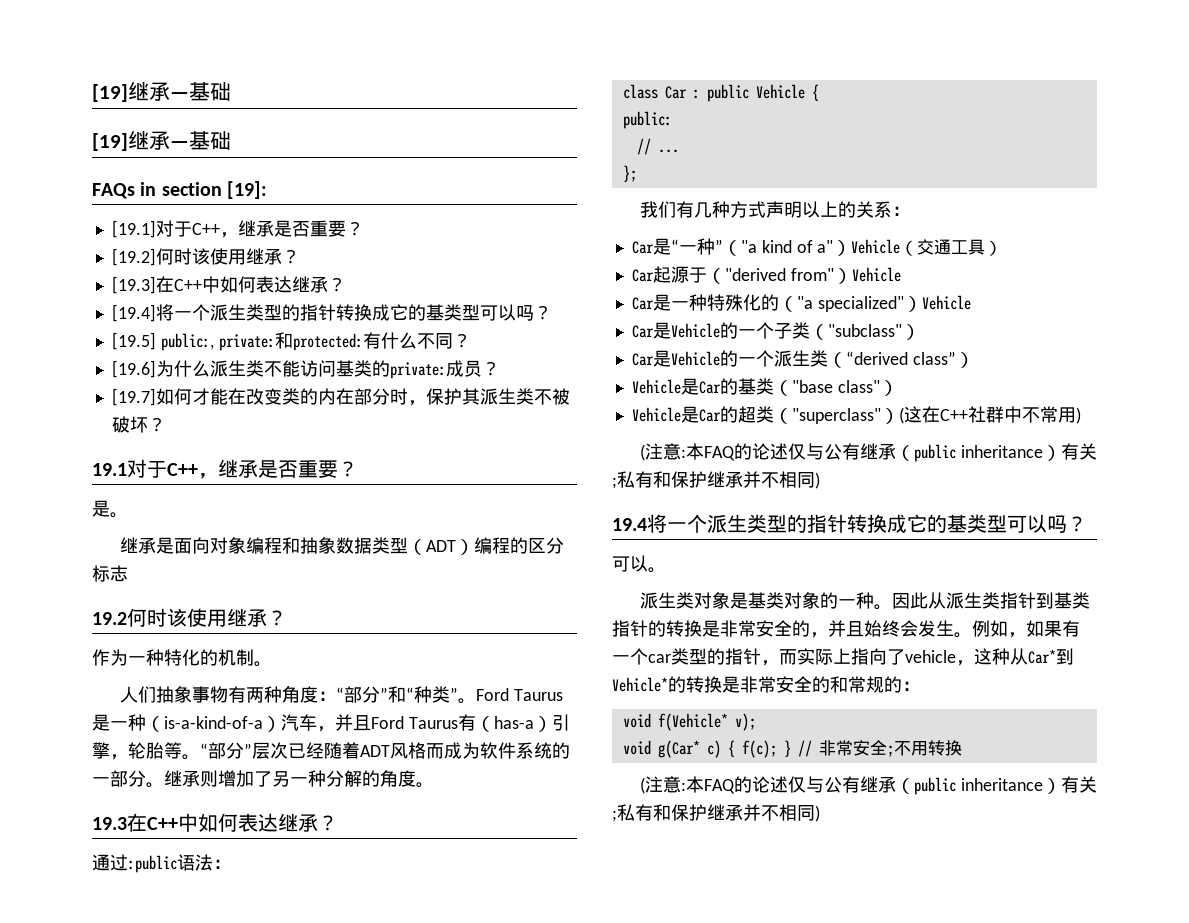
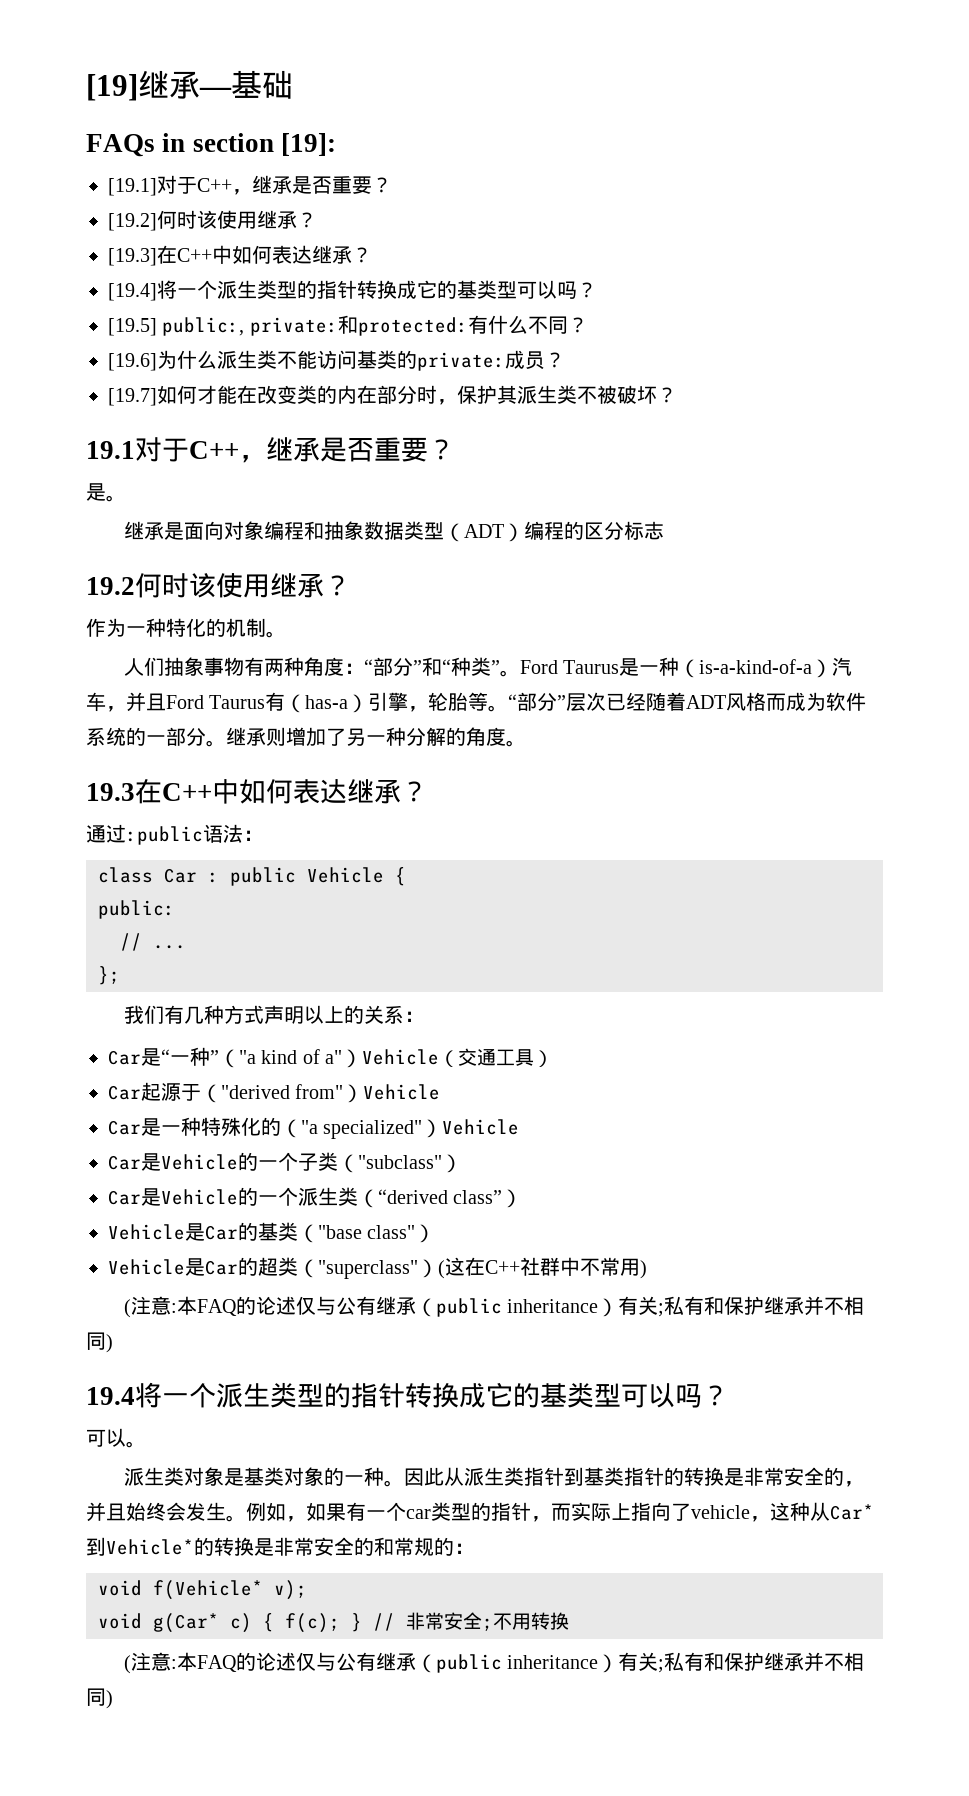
[92,82,231,102] [92,131,231,151] [19]继承—基础 // [19]继承—基础 -> [86,70,293,101] [19]继承—基础

